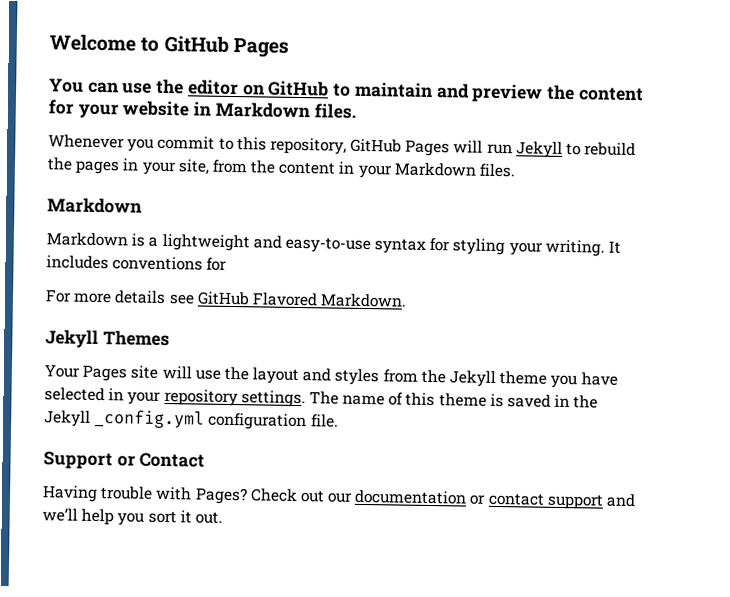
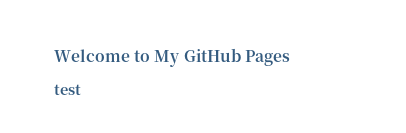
(160, 44) none -> [154,50,180,67] My
[49,78,644,103] [48,99,356,119] [48,134,637,158] [47,157,517,179] [47,197,142,214] [46,232,622,257] [46,255,228,271] [45,289,408,308] [45,329,170,349] [44,364,618,389] [44,387,599,409] [44,409,339,431] [43,451,206,470] [42,485,637,510] [42,508,223,526] You can use the editor on GitHub to maintain and preview the content for your website in Markdown files. // Whenever you commit to this repository, GitHub Pages will run Jekyll to rebuild the pages in your site, from the content in your Markdown files. // Markdown // Markdown is a lightweight and easy-to-use syntax for styling your writing. It includes conventions for // For more details see GitHub Flavored Markdown. // Jekyll Themes // Your Pages site will use the layout and styles from the Jekyll theme you have selected in your repository settings. The name of this theme is saved in the Jekyll _config.yml configuration file. // Support or Contact // Having trouble with Pages? Check out our documentation or contact support and we’ll help you sort it out. -> [54,84,81,95] test

